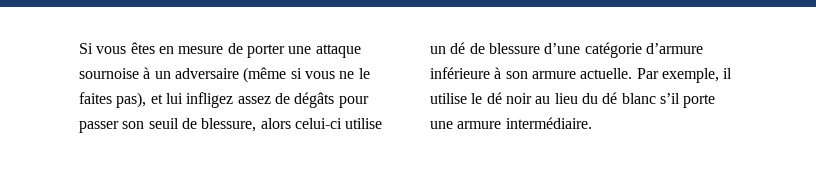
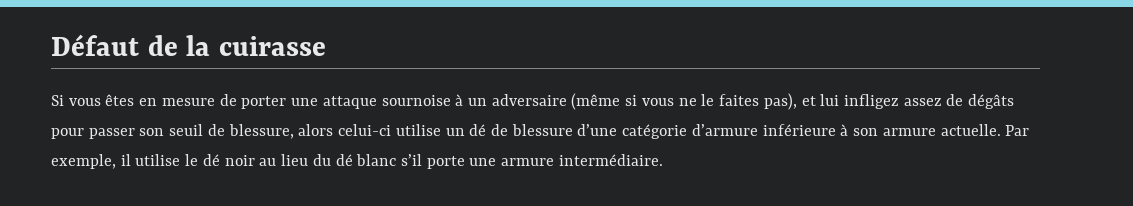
(79, 48) none -> [51,34,326,56] Défaut de la cuirasse //

